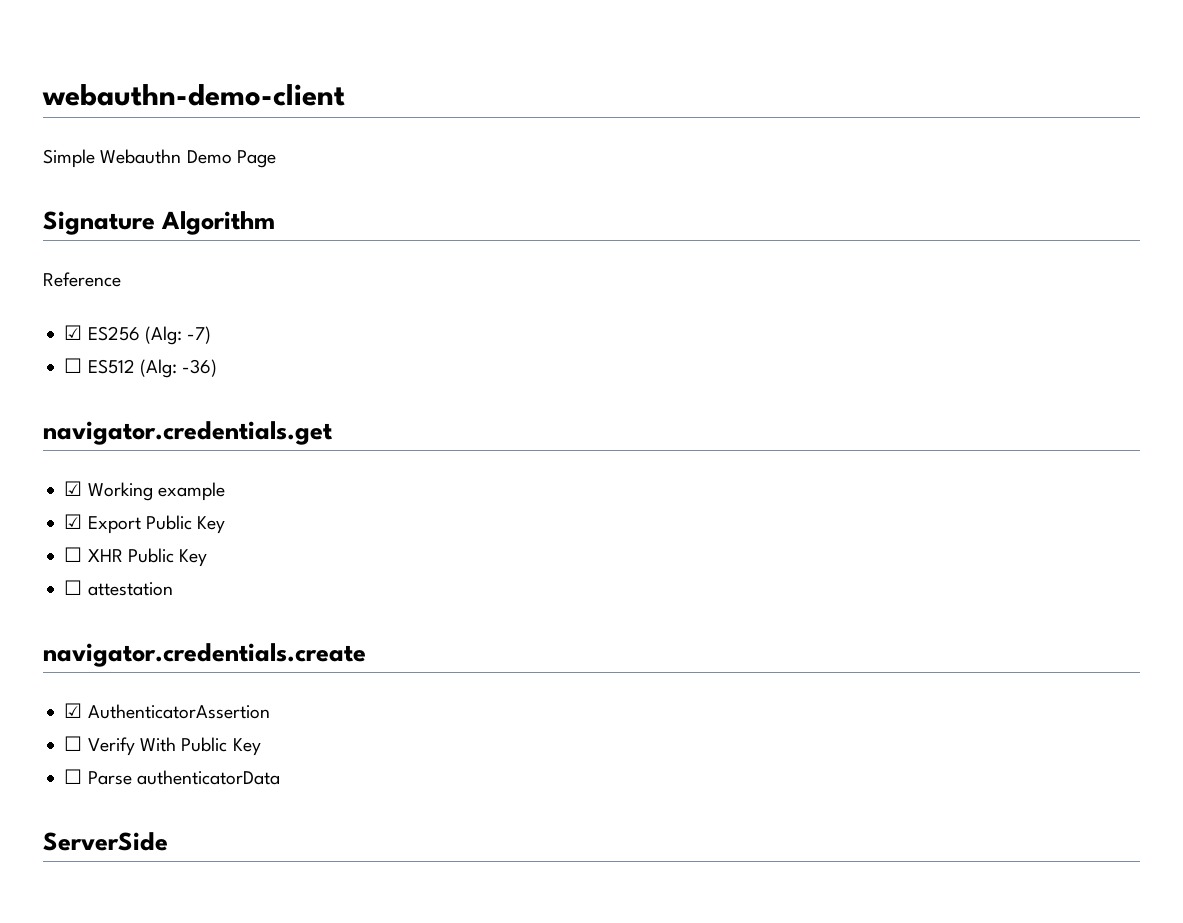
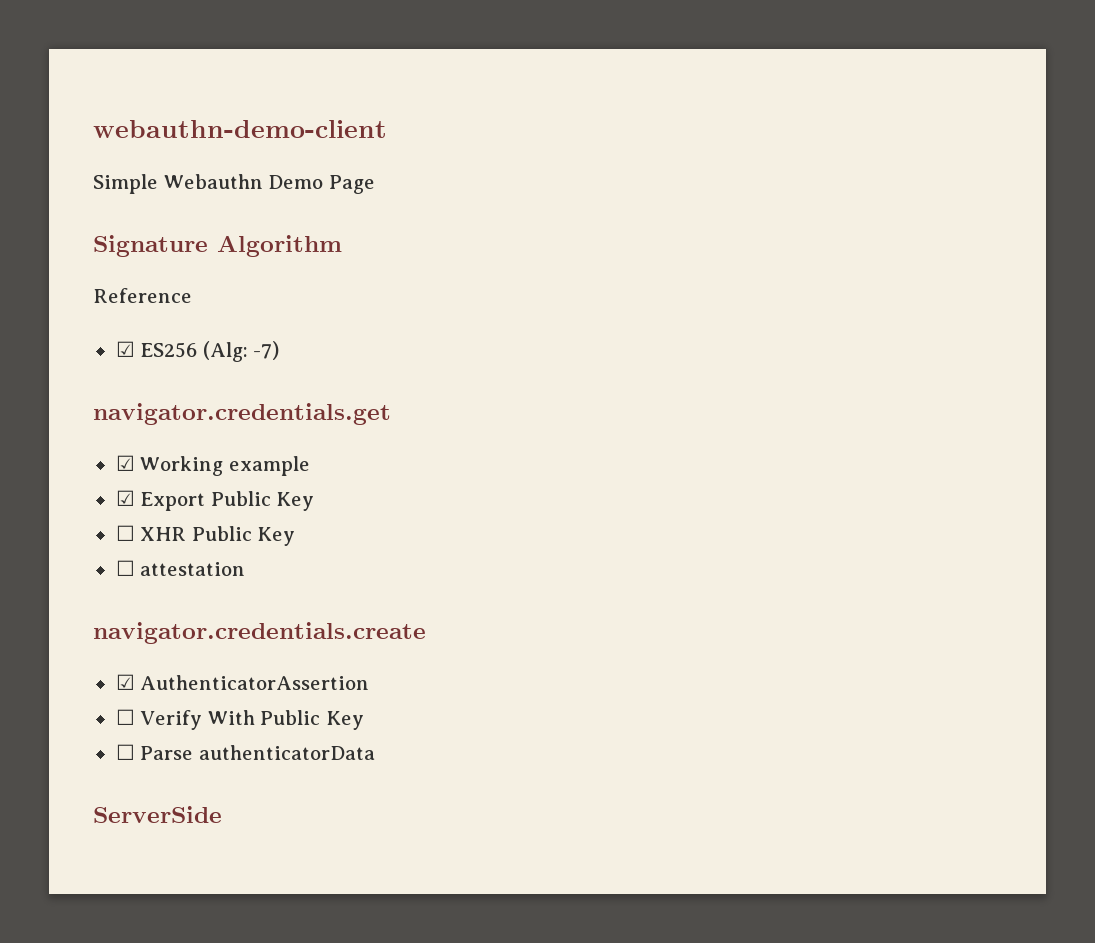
[64,358,218,378] // ☐ ES512 (Alg: -36) -> (280, 350) none

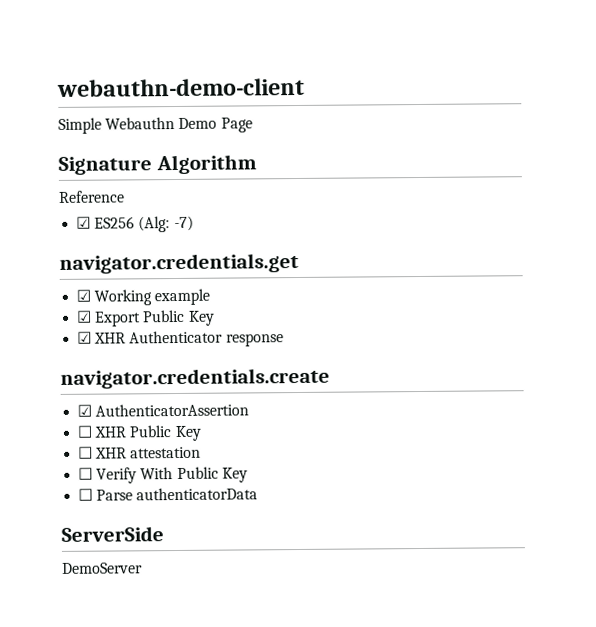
(315, 501) none -> [77,330,284,347] [60,367,330,389] [77,403,250,417] // ☑ XHR Authenticator response // navigator.credentials.create // ☑ AuthenticatorAssertion
(135, 568) none -> [95,447,128,459] XHR
[93,622,426,644] [115,674,370,690] // navigator.credentials.create // ☑ AuthenticatorAssertion -> (202, 452) none
(222, 814) none -> [62,562,143,574] // DemoServer

